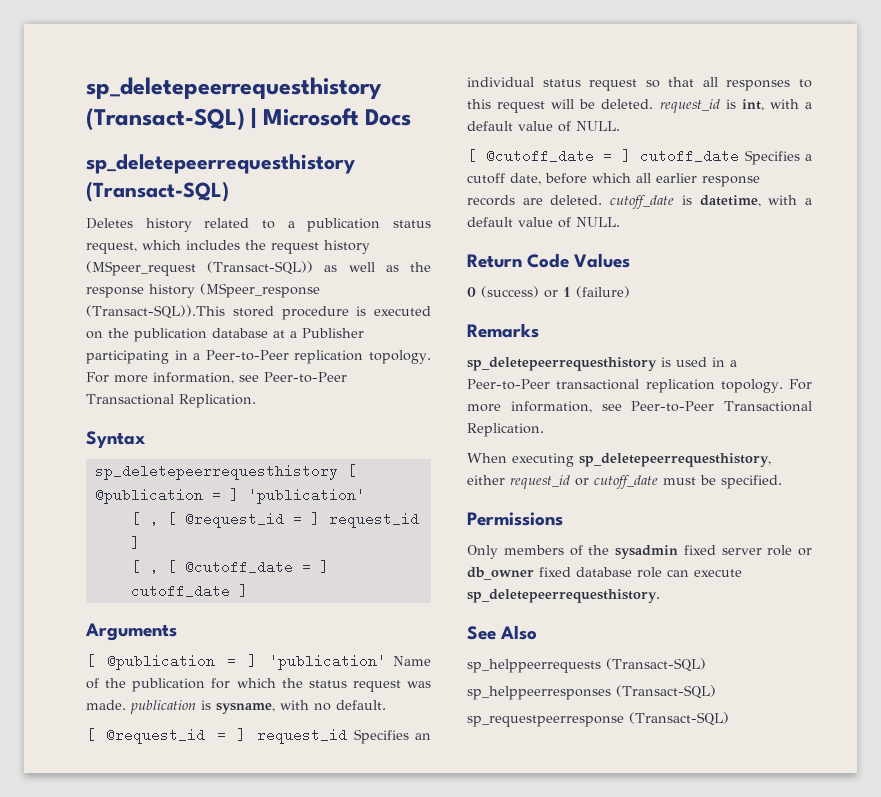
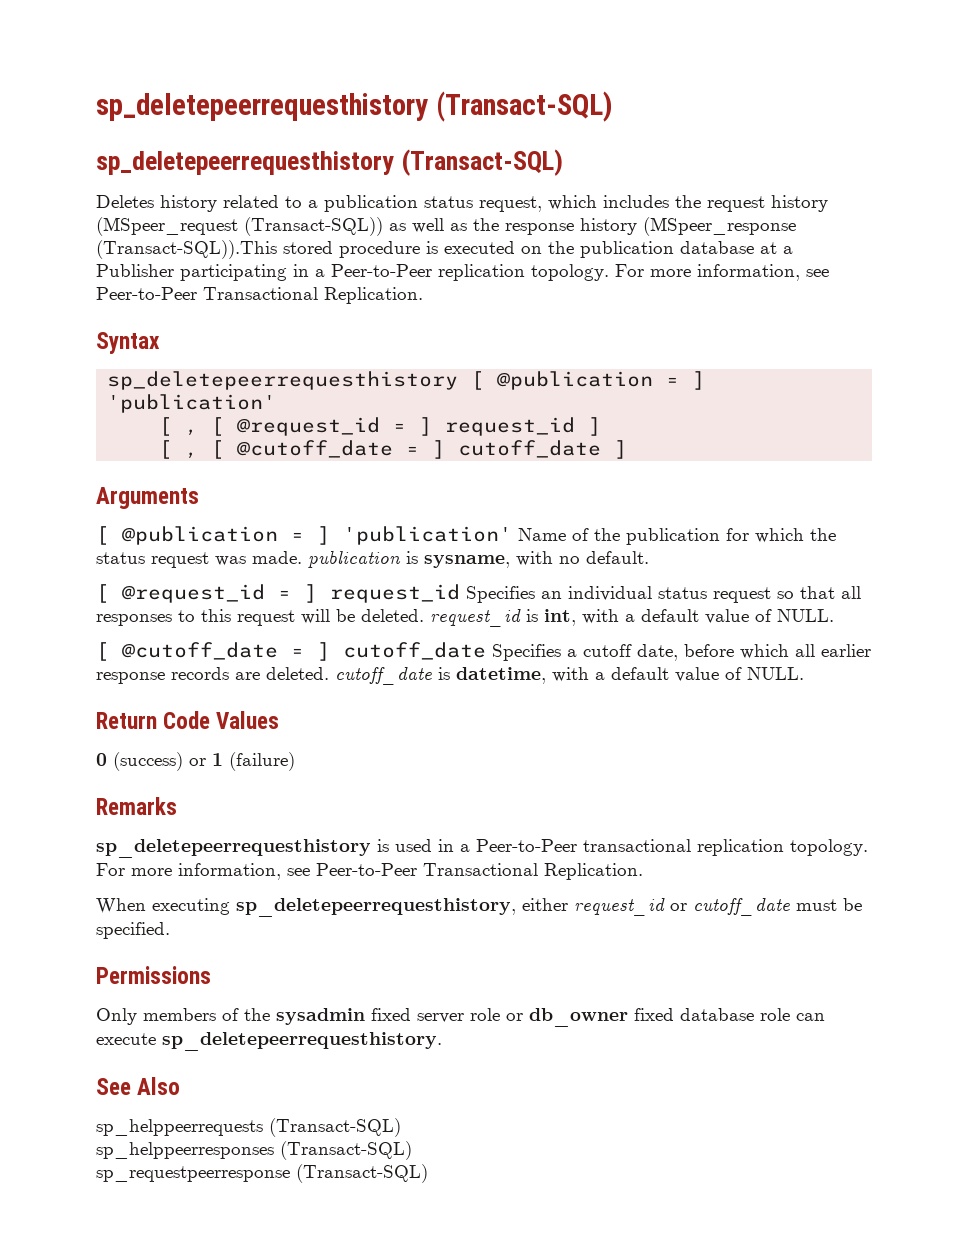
[86,77,382,99] [86,107,412,130] sp_deletepeerrequesthistory (Transact-SQL) | Microsoft Docs -> [96,91,613,122] sp_deletepeerrequesthistory (Transact-SQL)

